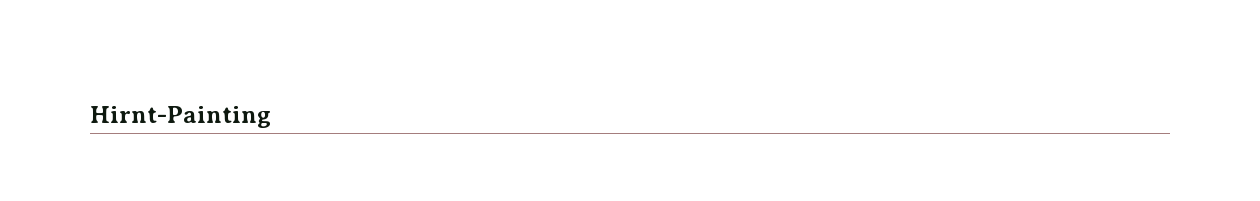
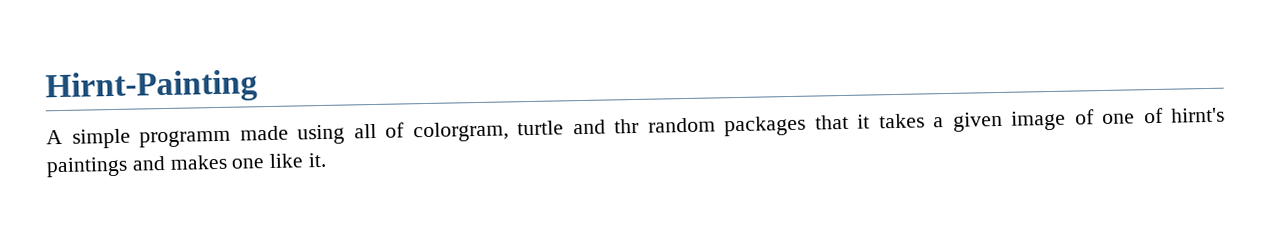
(271, 117) none -> [46,107,1225,149] [46,152,327,178] // A simple programm made using all of colorgram, turtle and thr random packages that it takes a given image of one of hirnt's paintings and makes one like it.

